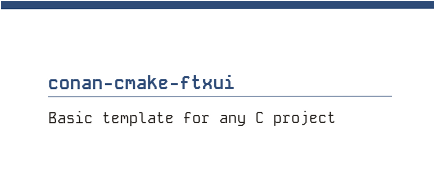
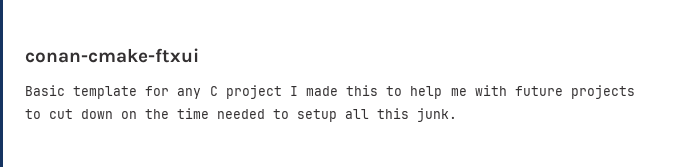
(337, 118) none -> [289,85,636,99] [25,108,457,122] I made this to help me with future projects to cut down on the time needed to setup all this junk.

